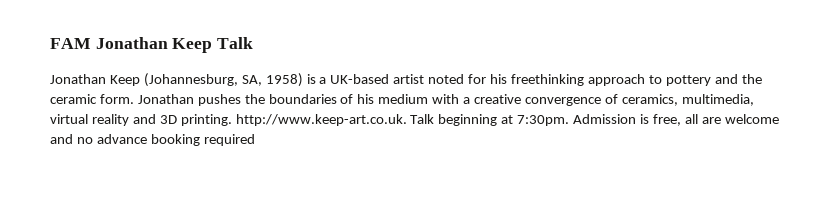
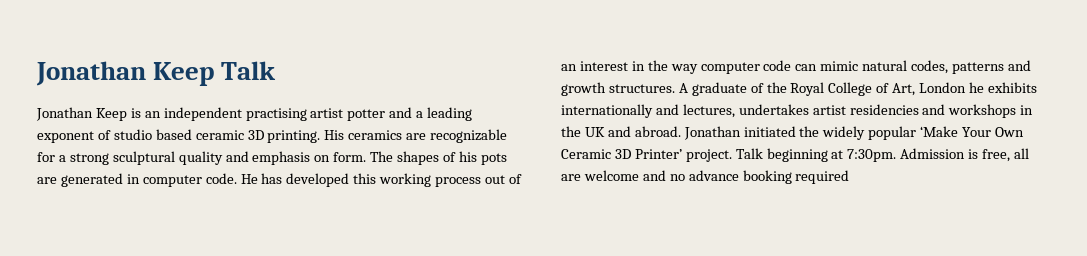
[50,38,91,49] FAM -> (36, 73) none
[143,73,762,87] [50,94,754,106] [50,114,407,126] (Johannesburg, SA, 1958) is a UK-based artist noted for his freethinking approach to pottery and the ceramic form. Jonathan pushes the boundaries of his medium with a creative convergence of ceramics, multimedia, virtual reality and 3D printing. http://www.keep-art.co.uk. -> [130,107,473,121] [37,129,508,143] [37,151,507,165] [37,173,522,187] [561,60,1031,74] [561,82,1037,96] [561,104,1034,118] [561,126,1025,140] [561,149,732,162] is an independent practising artist potter and a leading exponent of studio based ceramic 3D printing. His ceramics are recognizable for a strong sculptural quality and emphasis on form. The shapes of his pots are generated in computer code. He has developed this working process out of an interest in the way computer code can mimic natural codes, patterns and growth structures. A graduate of the Royal College of Art, London he exhibits internationally and lectures, undertakes artist residencies and workshops in the UK and abroad. Jonathan initiated the widely popular ‘Make Your Own Ceramic 3D Printer’ project.

